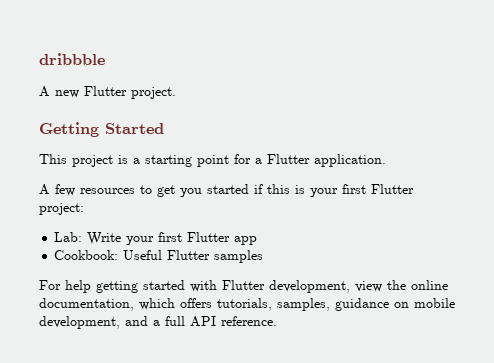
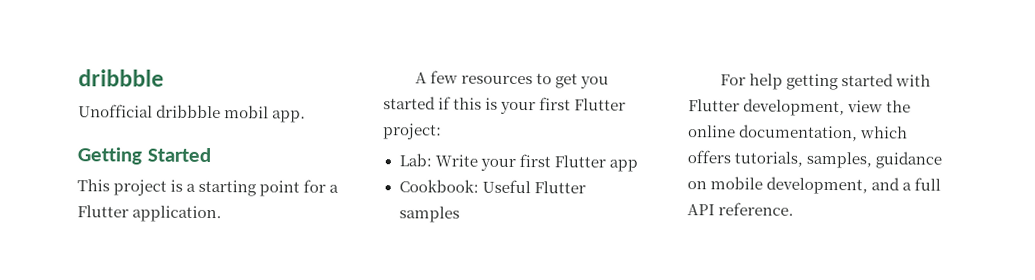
[39,86,176,99] A new Flutter project. -> [78,104,307,123] Unofficial dribbble mobil app.

